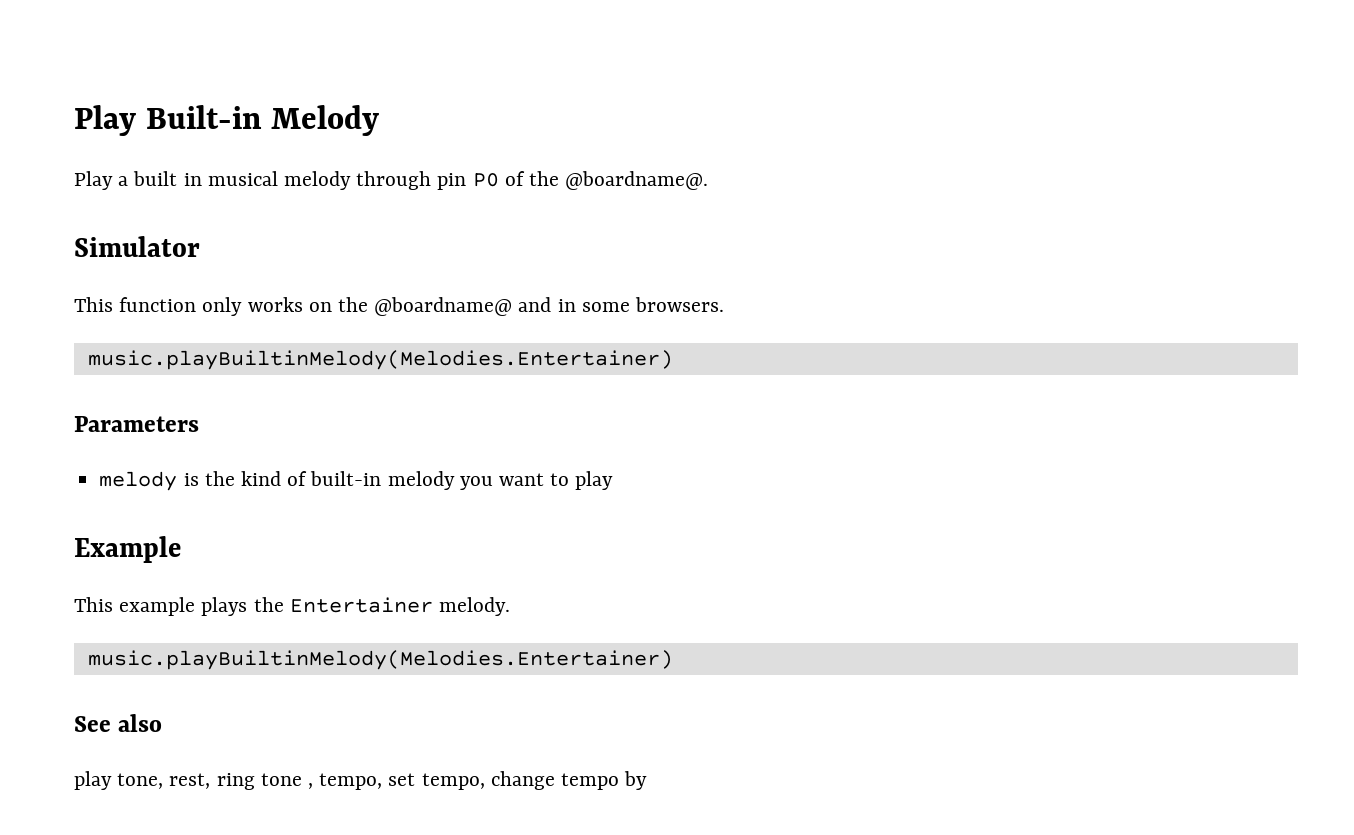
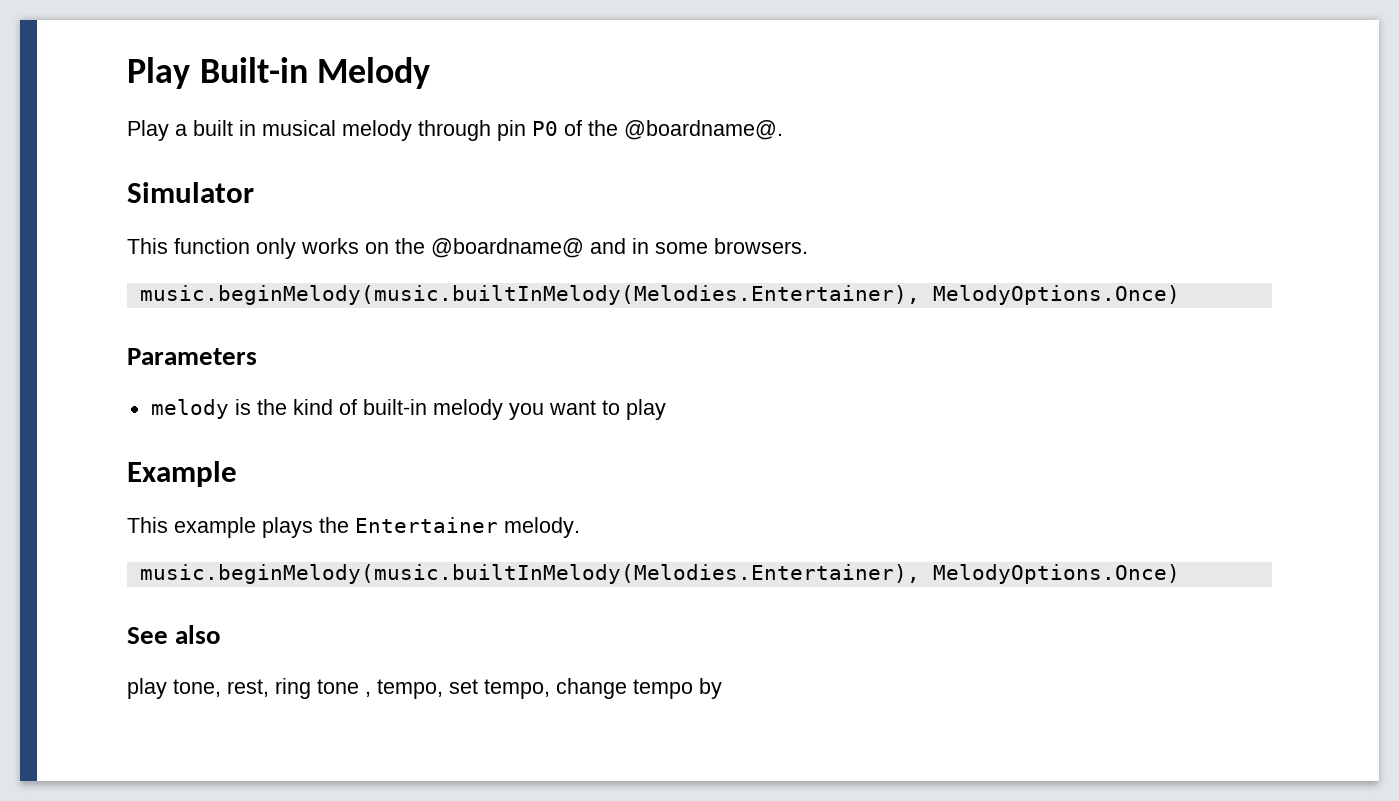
[87,350,673,370] music.playBuiltinMelody(Melodies.Entertainer) -> [139,285,1180,305] music.beginMelody(music.builtInMelody(Melodies.Entertainer), MelodyOptions.Once)
[87,650,673,670] music.playBuiltinMelody(Melodies.Entertainer) -> [139,564,1180,584] music.beginMelody(music.builtInMelody(Melodies.Entertainer), MelodyOptions.Once)

